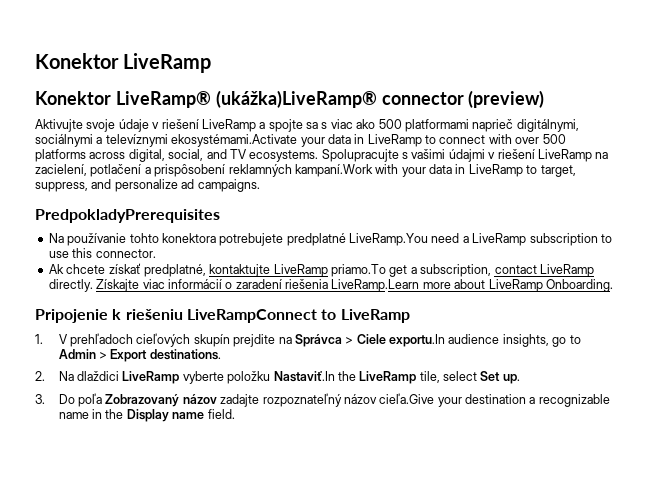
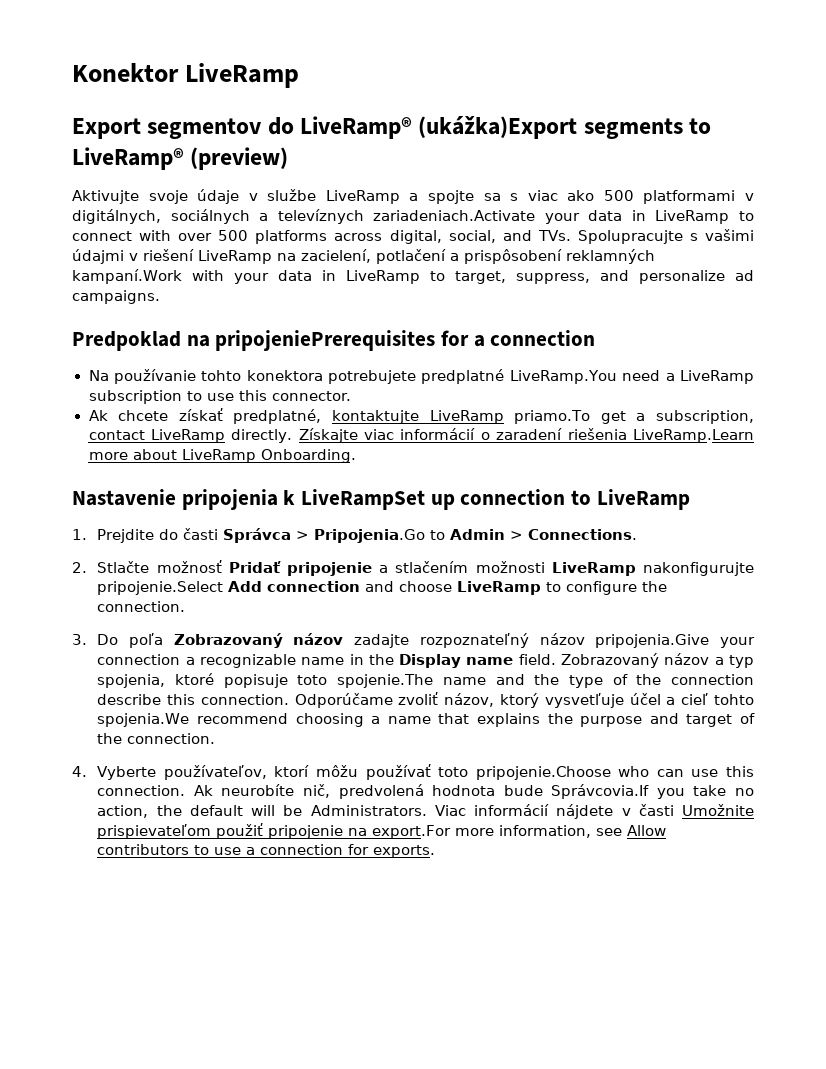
[35,90,464,108] Konektor LiveRamp® (ukážka)LiveRamp® connector -> [72,116,712,139] [72,147,184,170] Export segmentov do LiveRamp® (ukážka)Export segments to LiveRamp®
[161,119,199,129] riešení -> [267,189,317,201] službe
[472,119,579,132] [35,134,298,147] naprieč digitálnymi, sociálnymi a televíznymi ekosystémami.Activate -> [744,193,754,201] [72,209,536,224] v digitálnych, sociálnych a televíznych zariadeniach.Activate
[229,149,319,162] TV ecosystems. -> [537,230,571,241] TVs.
[35,209,220,223] PredpokladyPrerequisites -> [72,330,596,351] Predpoklad na pripojeniePrerequisites for a connection
[35,309,410,323] [35,333,567,347] Pripojenie k riešeniu LiveRampConnect to LiveRamp // 1. V prehľadoch cieľových skupín prejdite na Správca > Ciele exportu.In audience insights, go -> [72,489,690,510] [72,528,426,543] Nastavenie pripojenia k LiveRampSet up connection to LiveRamp // 1. Prejdite do časti Správca > Pripojenia.Go
[110,349,221,362] Export destinations. -> [528,529,638,540] Connections.
[58,371,520,384] Na dlaždici LiveRamp vyberte položku Nastaviť.In the LiveRamp tile, select Set up. -> [97,560,755,576] [97,581,668,595] [97,601,186,612] Stlačte možnosť Pridať pripojenie a stlačením možnosti LiveRamp nakonfigurujte pripojenie.Select Add connection and choose LiveRamp to configure the connection.
[379,393,527,407] cieľa.Give your destination -> [595,634,756,648] [97,654,181,665] pripojenia.Give your connection
(235, 414) none -> [561,653,755,668] [97,673,754,688] [97,692,755,708] [97,713,755,727] [97,733,216,744] [72,764,754,780] [97,784,754,799] [97,804,754,819] [97,823,667,839] [97,844,436,858] Zobrazovaný názov a typ spojenia, ktoré popisuje toto spojenie.The name and the type of the connection describe this connection. Odporúčame zvoliť názov, ktorý vysvetľuje účel a cieľ tohto spojenia.We recommend choosing a name that explains the purpose and target of the connection. // 4. Vyberte používateľov, ktorí môžu používať toto pripojenie.Choose who can use this connection. Ak neurobíte nič, predvolená hodnota bude Správcovia.If you take no action, the default will be Administrators. Viac informácií nájdete v časti Umožnite prispievateľom použiť pripojenie na export.For more information, see Allow contributors to use a connection for exports.

